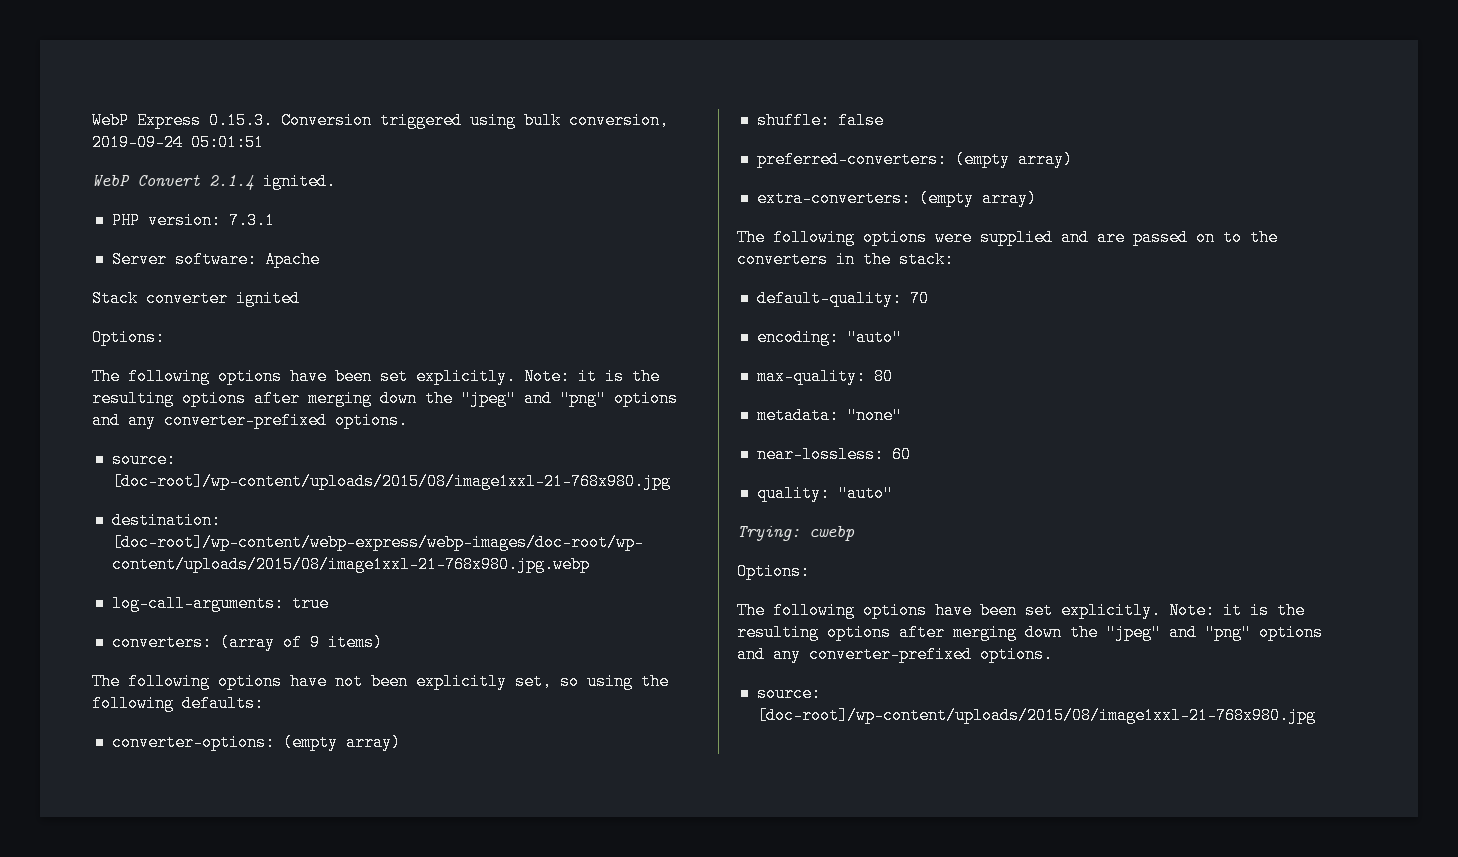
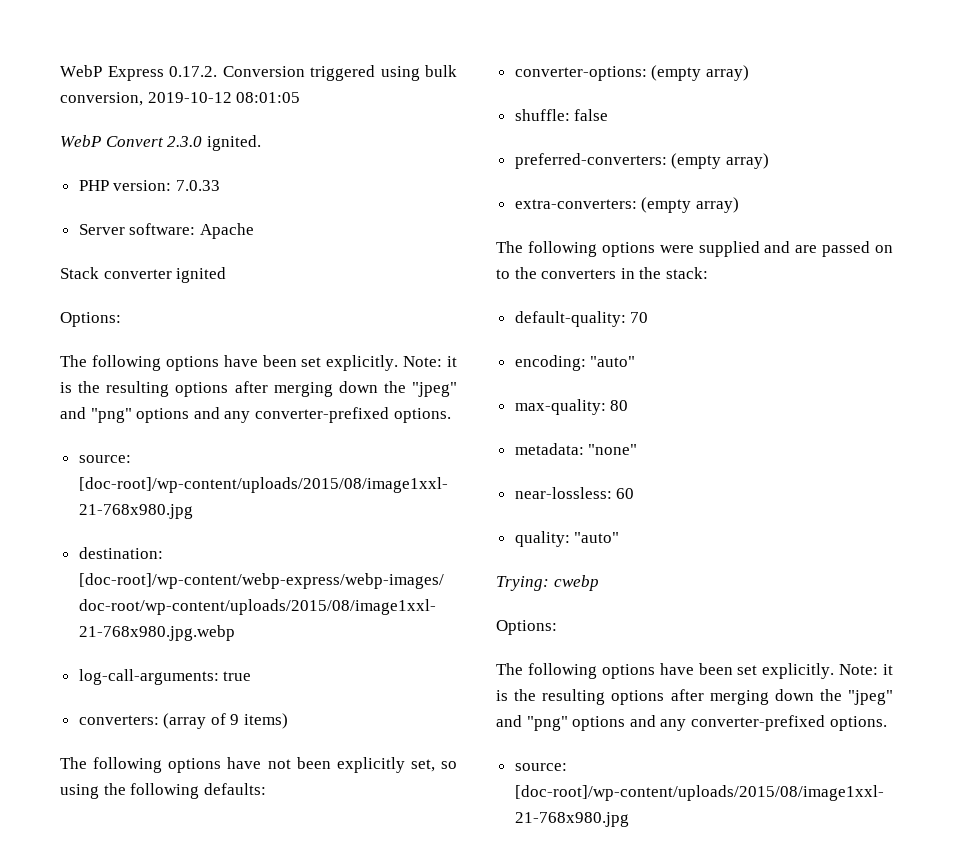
[209,112,273,129] 0.15.3. -> [169,66,217,77] 0.17.2.
[92,134,264,151] 2019-09-24 05:01:51 -> [147,92,301,103] 2019-10-12 08:01:05
[209,175,254,191] 2.1.4 -> [167,136,203,147] 2.3.0
[228,212,275,229] 7.3.1 -> [175,180,220,191] 7.0.33

